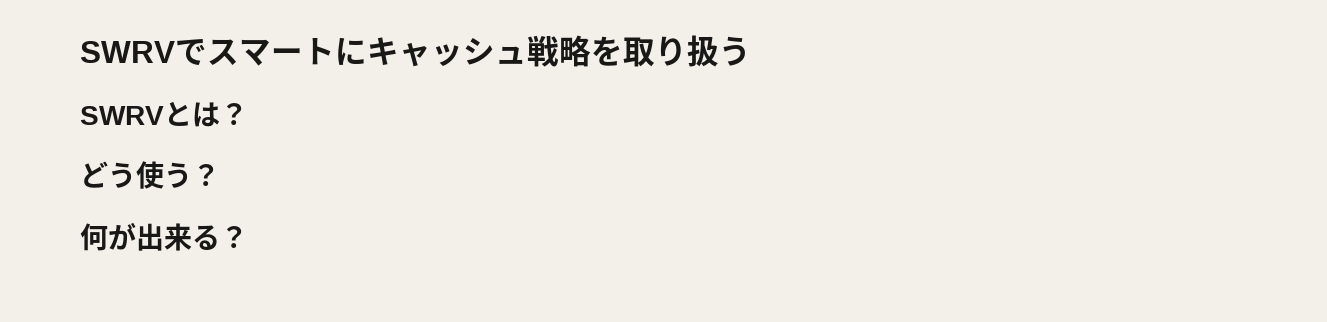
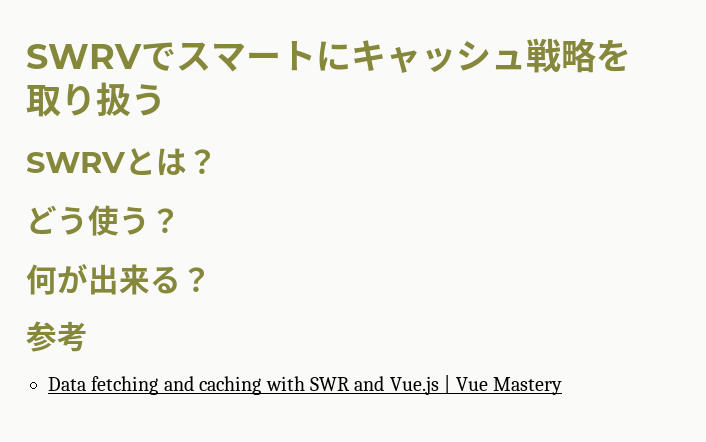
(248, 237) none -> [26,321,88,352] [48,375,562,395] // 参考 // Data fetching and caching with SWR and Vue.js | Vue Mastery

